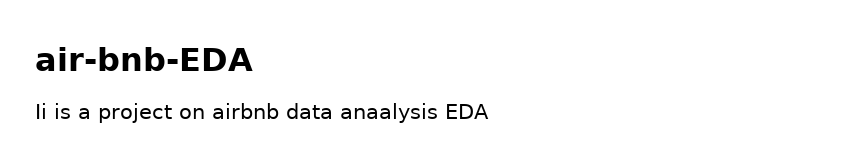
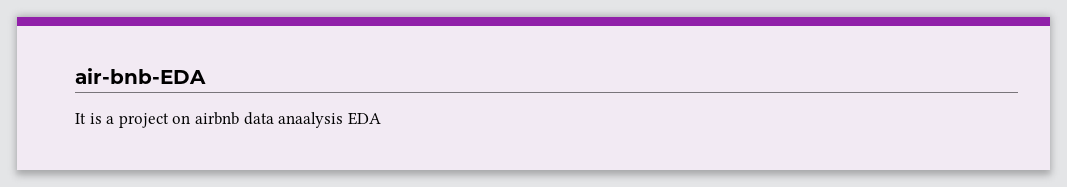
[35,103,47,119] Ii -> [75,113,86,124] It

